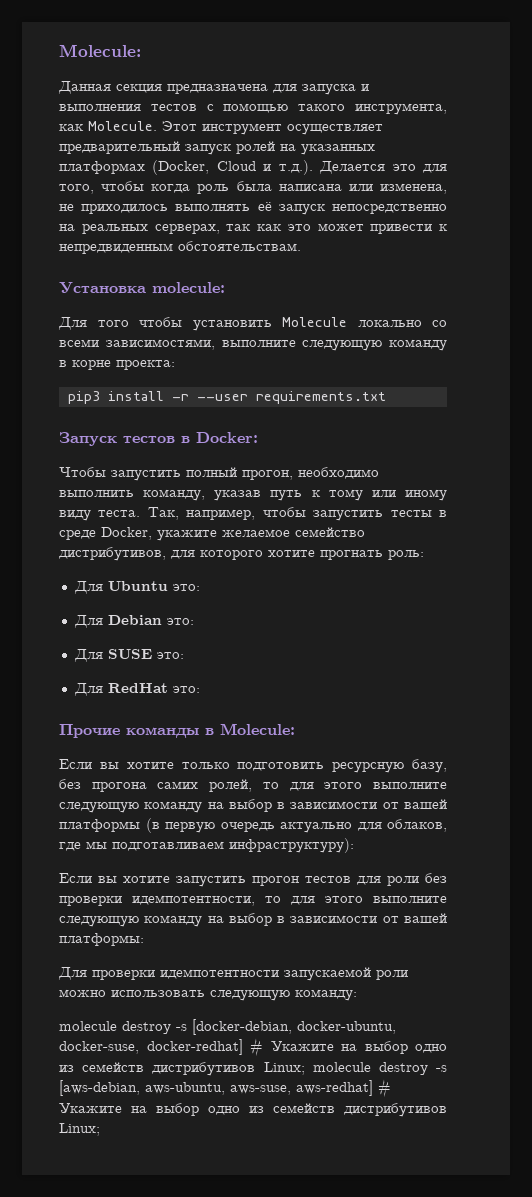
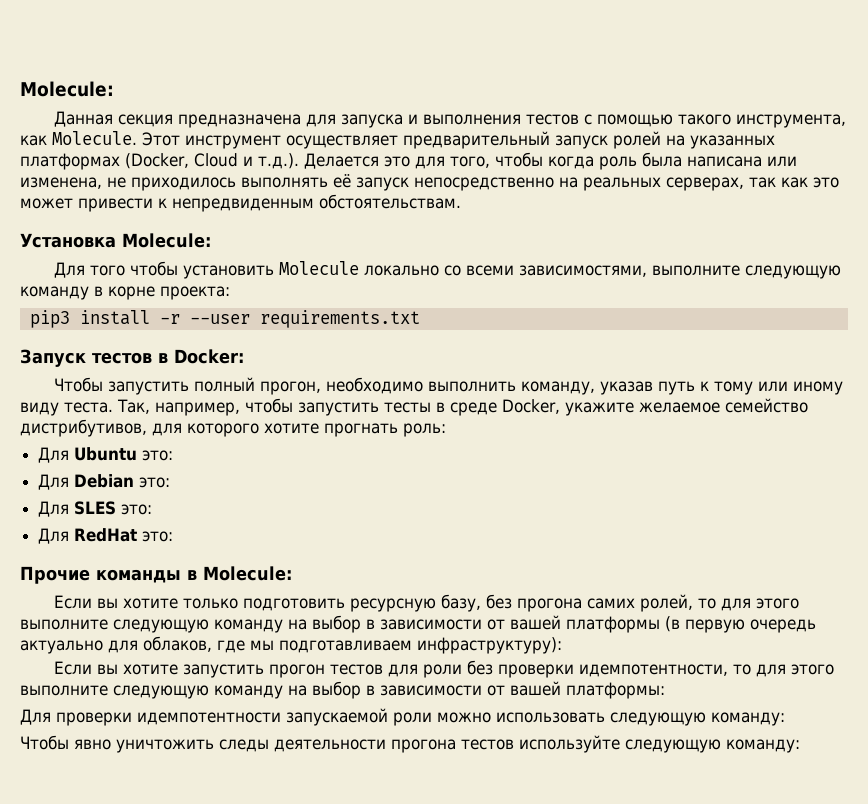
[152,282,225,293] molecule: -> [122,233,211,248] Molecule:
[107,649,152,659] SUSE -> [74,501,117,515] SLES
[59,1019,396,1035] [59,1038,447,1057] [59,1062,447,1076] [59,1079,391,1098] [59,1103,447,1117] [59,1123,100,1136] molecule destroy -s [docker-debian, docker-ubuntu, docker-suse, docker-redhat] # Укажите на выбор одно из семейств дистрибутивов Linux; molecule destroy -s [aws-debian, aws-ubuntu, aws-suse, aws-redhat] # Укажите на выбор одно из семейств дистрибутивов Linux; -> [20,735,800,753] Чтобы явно уничтожить следы деятельности прогона тестов используйте следующую команду:

